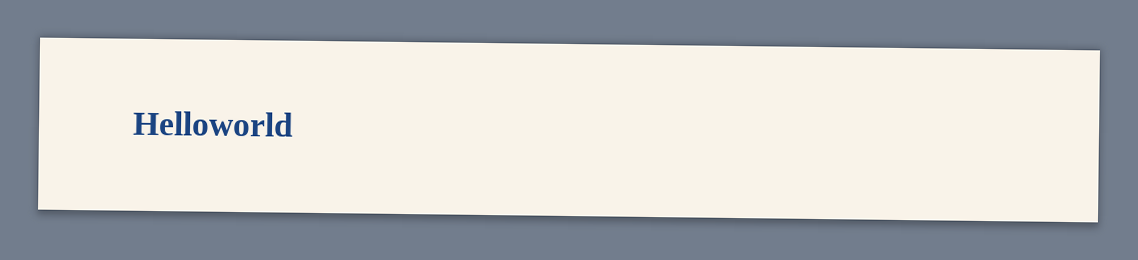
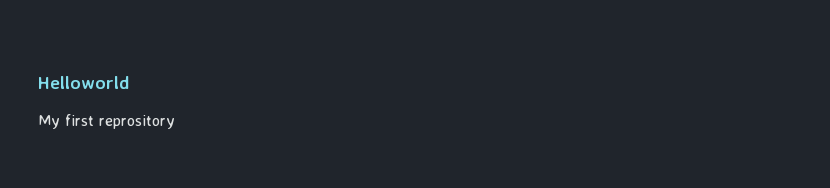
(294, 123) none -> [38,114,175,129] // My first reprository

